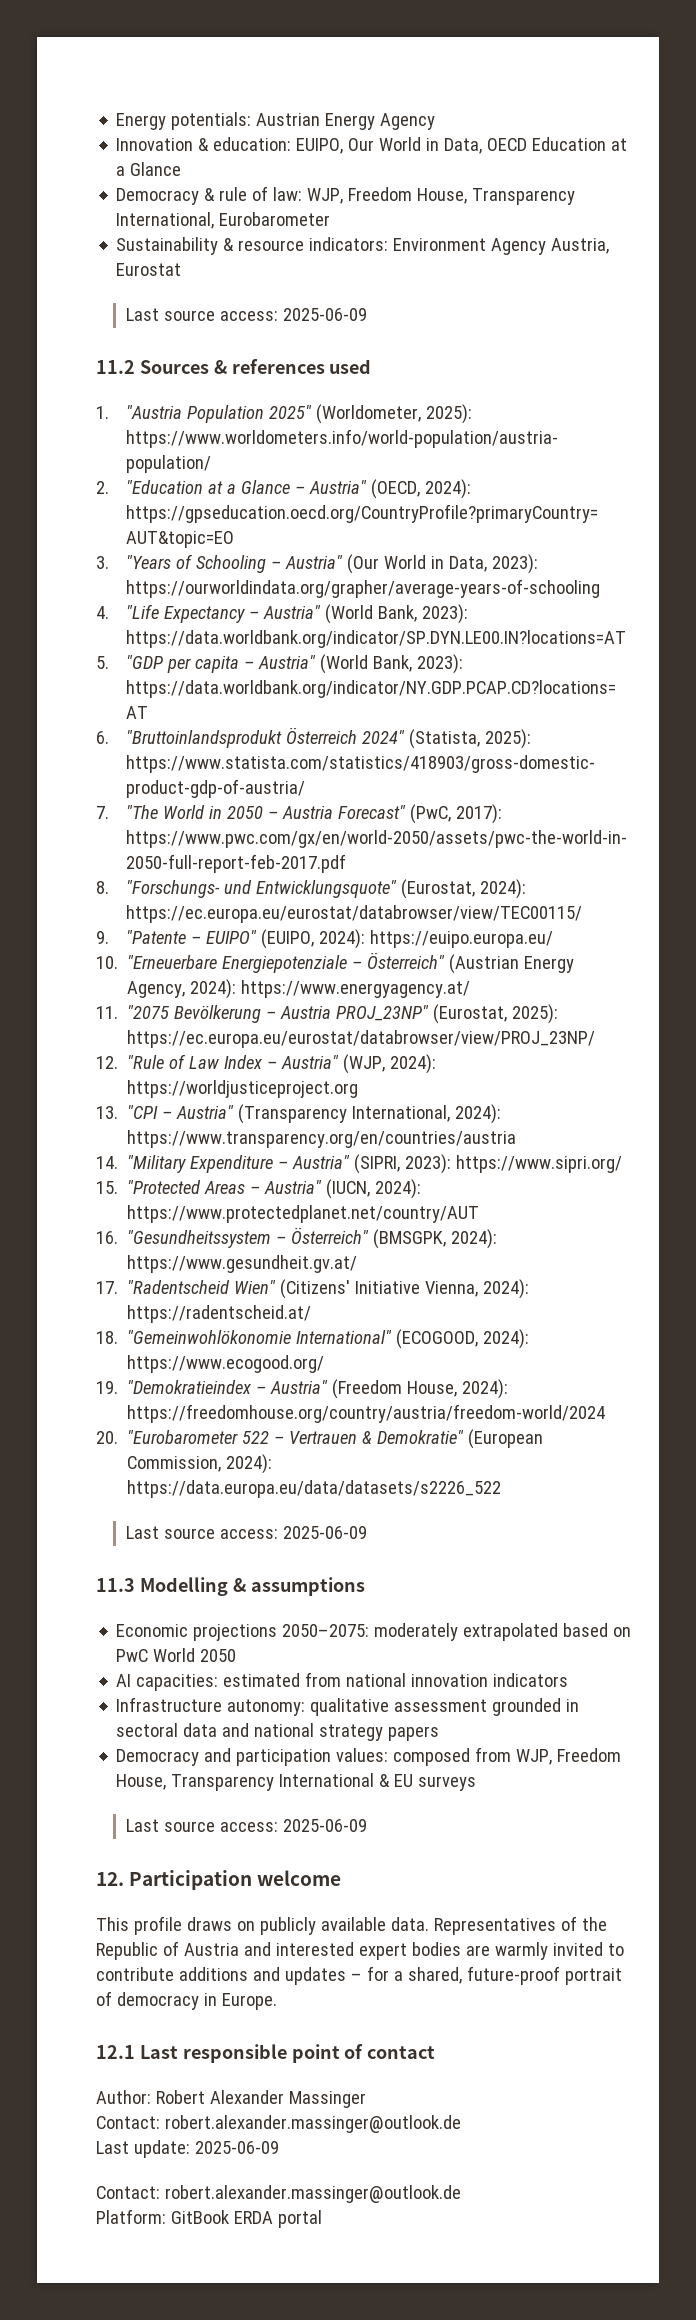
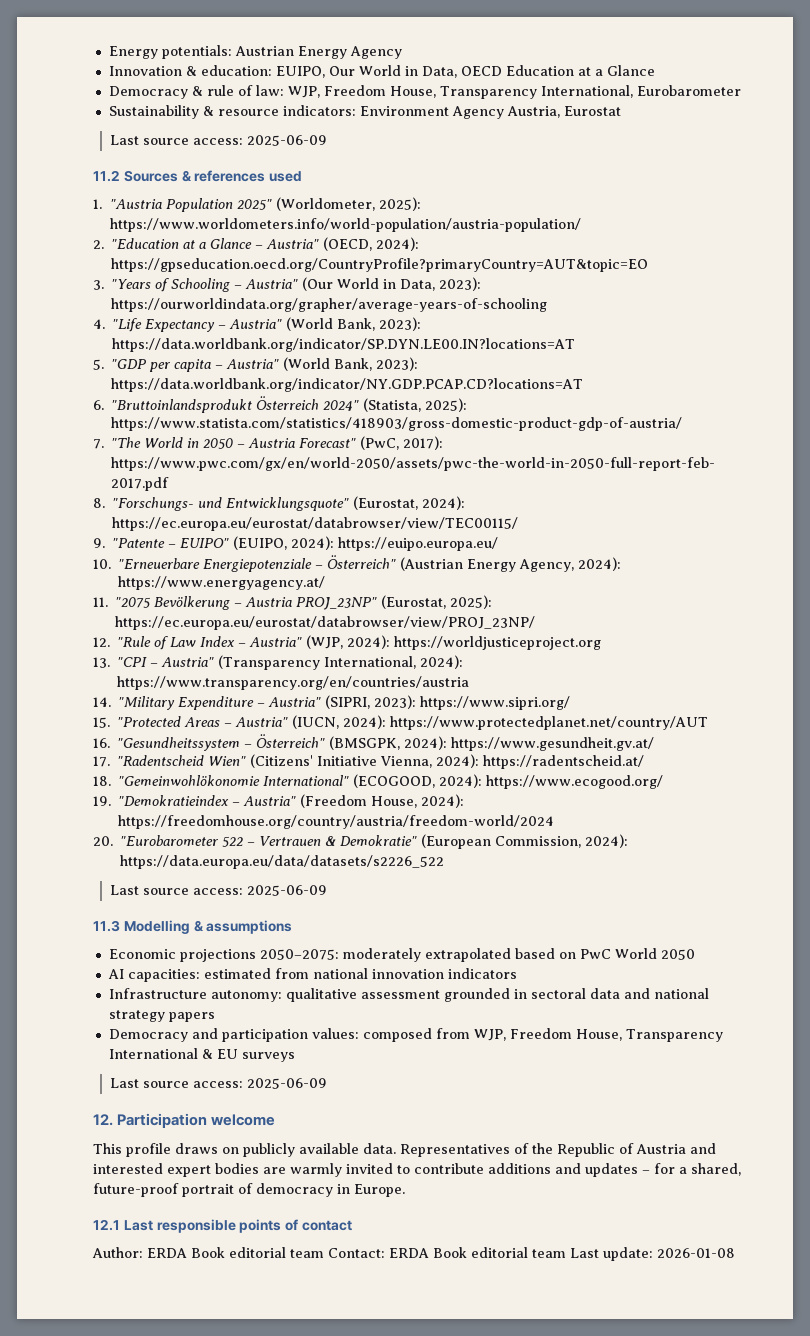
[291,2044,340,2063] point -> [239,1219,282,1233] points
[155,2090,366,2108] [96,2115,461,2133] [96,2140,279,2158] [96,2185,461,2203] [96,2209,322,2228] Robert Alexander Massinger // Contact: robert.alexander.massinger@outlook.de // Last update: 2025-06-09 // Contact: robert.alexander.massinger@outlook.de // Platform: GitBook ERDA portal -> [147,1247,735,1261] ERDA Book editorial team Contact: ERDA Book editorial team Last update: 2026-01-08

